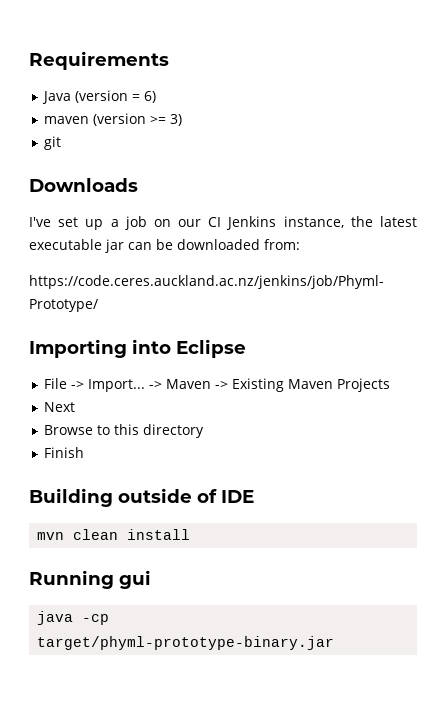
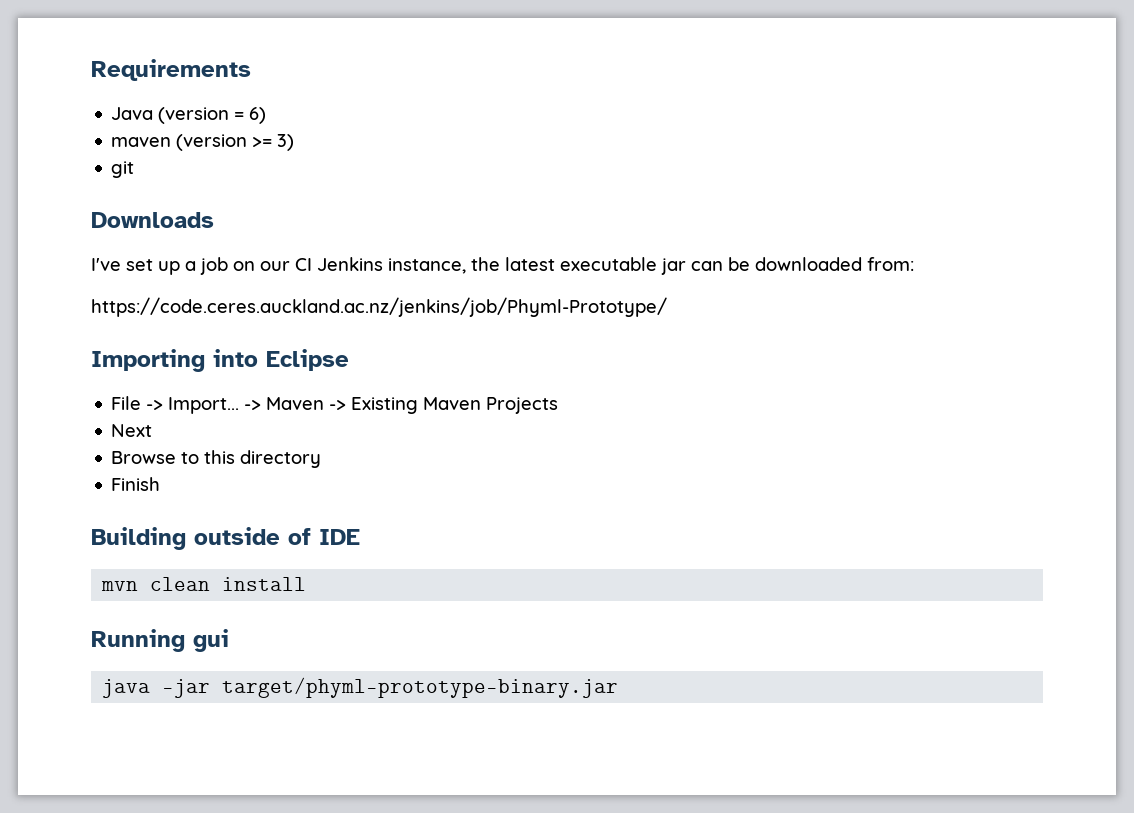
[82,614,110,625] -cp -> [162,679,211,698] -jar

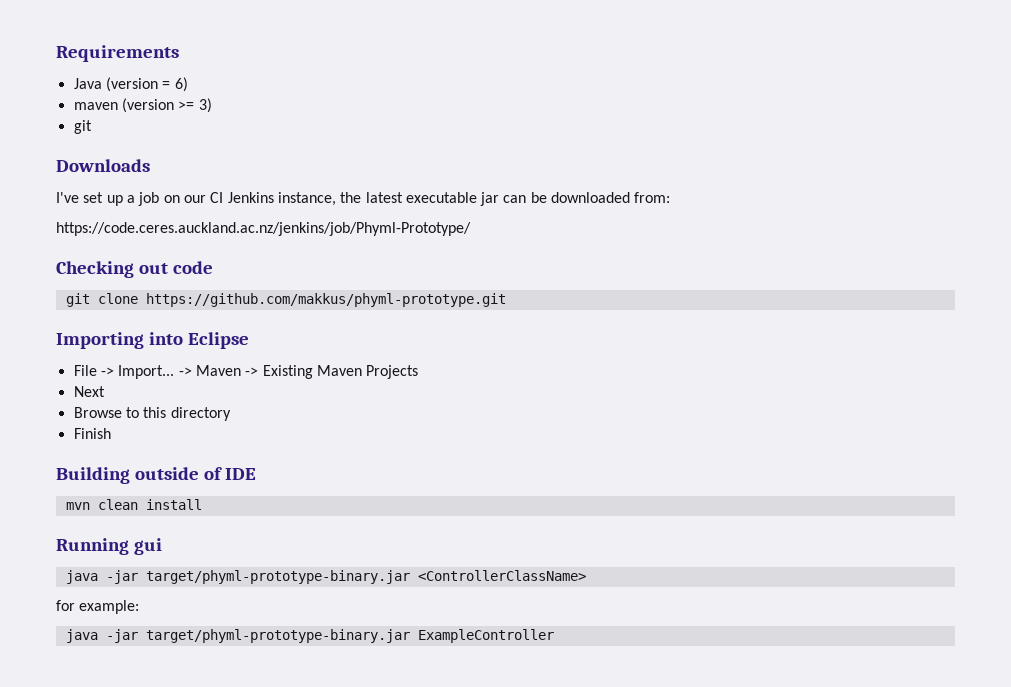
(667, 307) none -> [56,261,214,278] [65,293,506,307] // Checking out code // git clone https://github.com/makkus/phyml-prototype.git
(619, 687) none -> [417,570,586,581] [56,600,140,614] [65,629,554,643] <ControllerClassName> // for example: // java -jar target/phyml-prototype-binary.jar ExampleController

